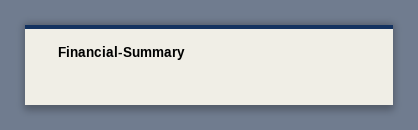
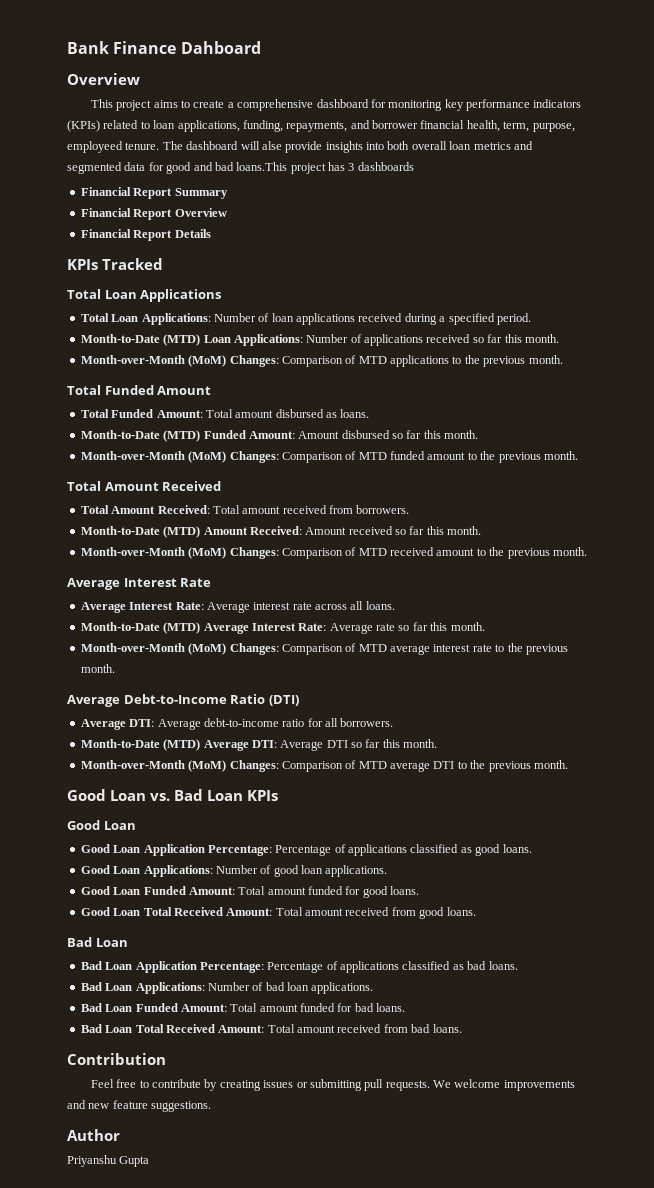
[58,46,185,60] Financial-Summary -> [67,41,261,54] [67,73,140,85] [90,99,582,111] [67,120,575,132] [67,141,533,153] [67,162,414,174] [80,187,228,199] [80,208,227,220] [80,229,211,241] [67,258,163,270] [67,289,222,302] [80,313,531,325] [80,334,559,346] [80,355,563,367] [67,385,212,395] [80,409,370,418] [80,430,479,442] [80,451,578,463] [67,481,222,491] [80,505,410,514] [80,526,482,538] [80,547,587,559] [67,578,212,590] [80,601,395,613] [80,622,485,634] [80,643,568,655] [80,664,115,673] [67,694,299,707] [80,718,394,730] [80,739,438,751] [80,760,568,772] [67,789,278,801] [67,820,136,830] [80,844,532,856] [80,865,388,877] [80,886,420,898] [80,907,476,919] [67,937,128,947] [80,961,518,973] [80,982,374,994] [80,1003,406,1012] [80,1024,462,1033] [67,1053,166,1065] [90,1079,575,1091] [67,1100,212,1112] [67,1129,120,1141] [67,1155,150,1167] Bank Finance Dahboard // Overview // This project aims to create a comprehensive dashboard for monitoring key performance indicators (KPIs) related to loan applications, funding, repayments, and borrower financial health, term, purpose, employeed tenure. The dashboard will alse provide insights into both overall loan metrics and segmented data for good and bad loans.This project has 3 dashboards // Financial Report Summary // Financial Report Overview // Financial Report Details // KPIs Tracked // Total Loan Applications // Total Loan Applications: Number of loan applications received during a specified period. // Month-to-Date (MTD) Loan Applications: Number of applications received so far this month. // Month-over-Month (MoM) Changes: Comparison of MTD applications to the previous month. // Total Funded Amount // Total Funded Amount: Total amount disbursed as loans. // Month-to-Date (MTD) Funded Amount: Amount disbursed so far this month. // Month-over-Month (MoM) Changes: Comparison of MTD funded amount to the previous month. // Total Amount Received // Total Amount Received: Total amount received from borrowers. // Month-to-Date (MTD) Amount Received: Amount received so far this month. // Month-over-Month (MoM) Changes: Comparison of MTD received amount to the previous month. // Average Interest Rate // Average Interest Rate: Average interest rate across all loans. // Month-to-Date (MTD) Average Interest Rate: Average rate so far this month. // Month-over-Month (MoM) Changes: Comparison of MTD average interest rate to the previous month. // Average Debt-to-Income Ratio (DTI) // Average DTI: Average debt-to-income ratio for all borrowers. // Month-to-Date (MTD) Average DTI: Average DTI so far this month. // Month-over-Month (MoM) Changes: Comparison of MTD average DTI to the previous month. // Good Loan vs. Bad Loan KPIs // Good Loan // Good Loan Application Percentage: Percentage of applications classified as good loans. // Good Loan Applications: Number of good loan applications. // Good Loan Funded Amount: Total amount funded for good loans. // Good Loan Total Received Amount: Total amount received from good loans. // Bad Loan // Bad Loan Application Percentage: Percentage of applications classified as bad loans. // Bad Loan Applications: Number of bad loan applications. // Bad Loan Funded Amount: Total amount funded for bad loans. // Bad Loan Total Received Amount: Total amount received from bad loans. // Contribution // Feel free to contribute by creating issues or submitting pull requests. We welcome improvements and new feature suggestions. // Author // Priyanshu Gupta

